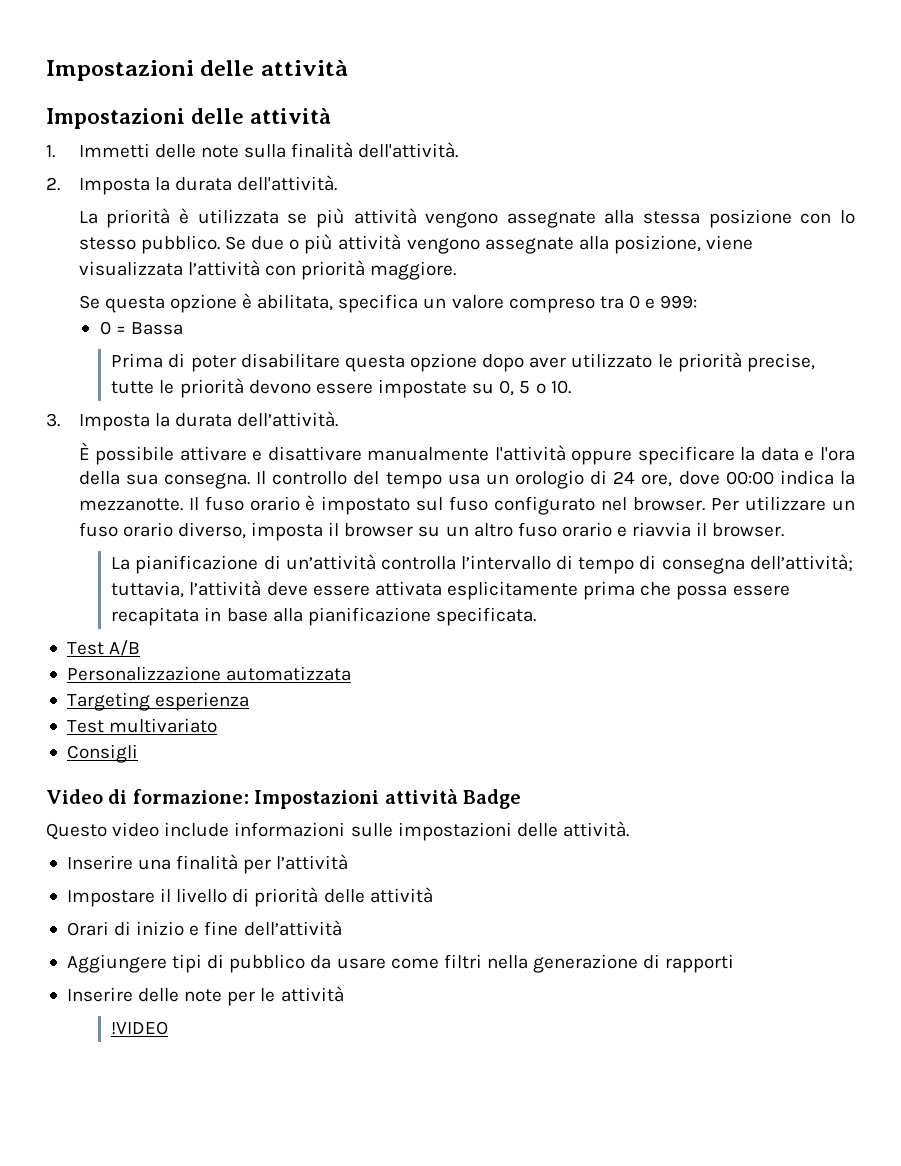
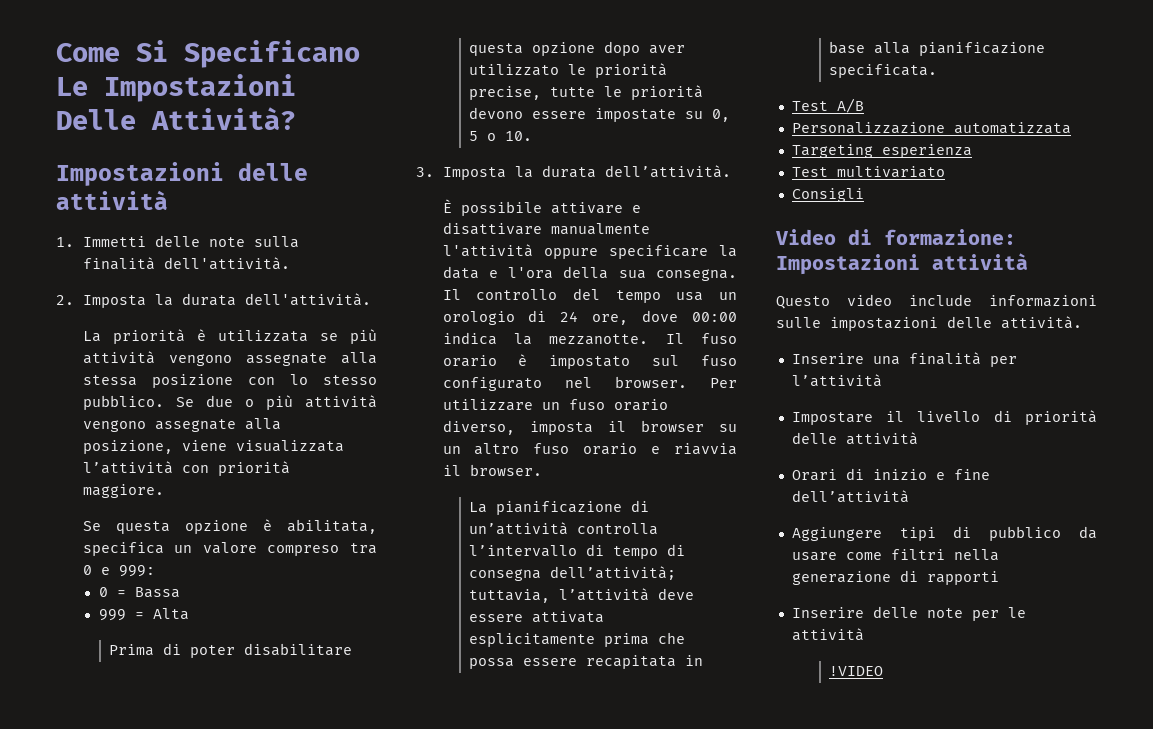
[46,60,348,81] Impostazioni delle attività -> [56,40,360,68] [56,74,296,102] [56,107,296,130] Come Si Specificano Le Impostazioni Delle Attività?
(183, 328) none -> [98,608,189,621] // 999 = Alta
[463,789,521,809] Badge -> (1028, 261) none

